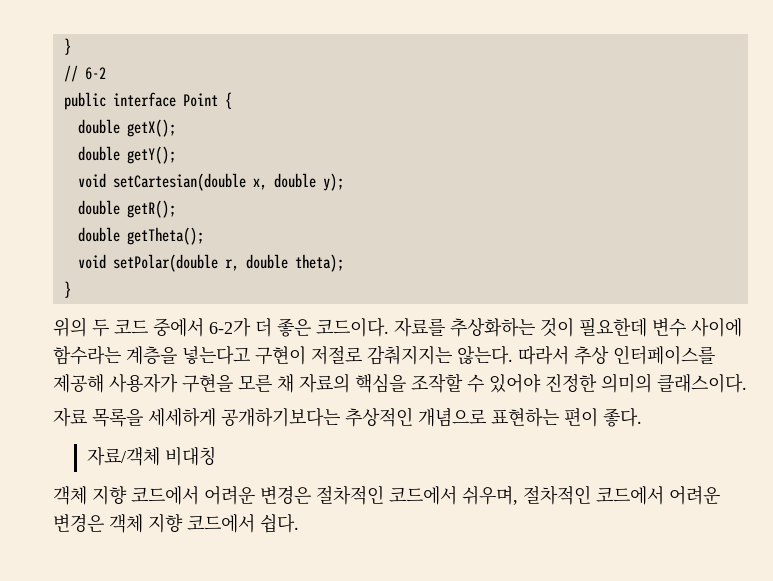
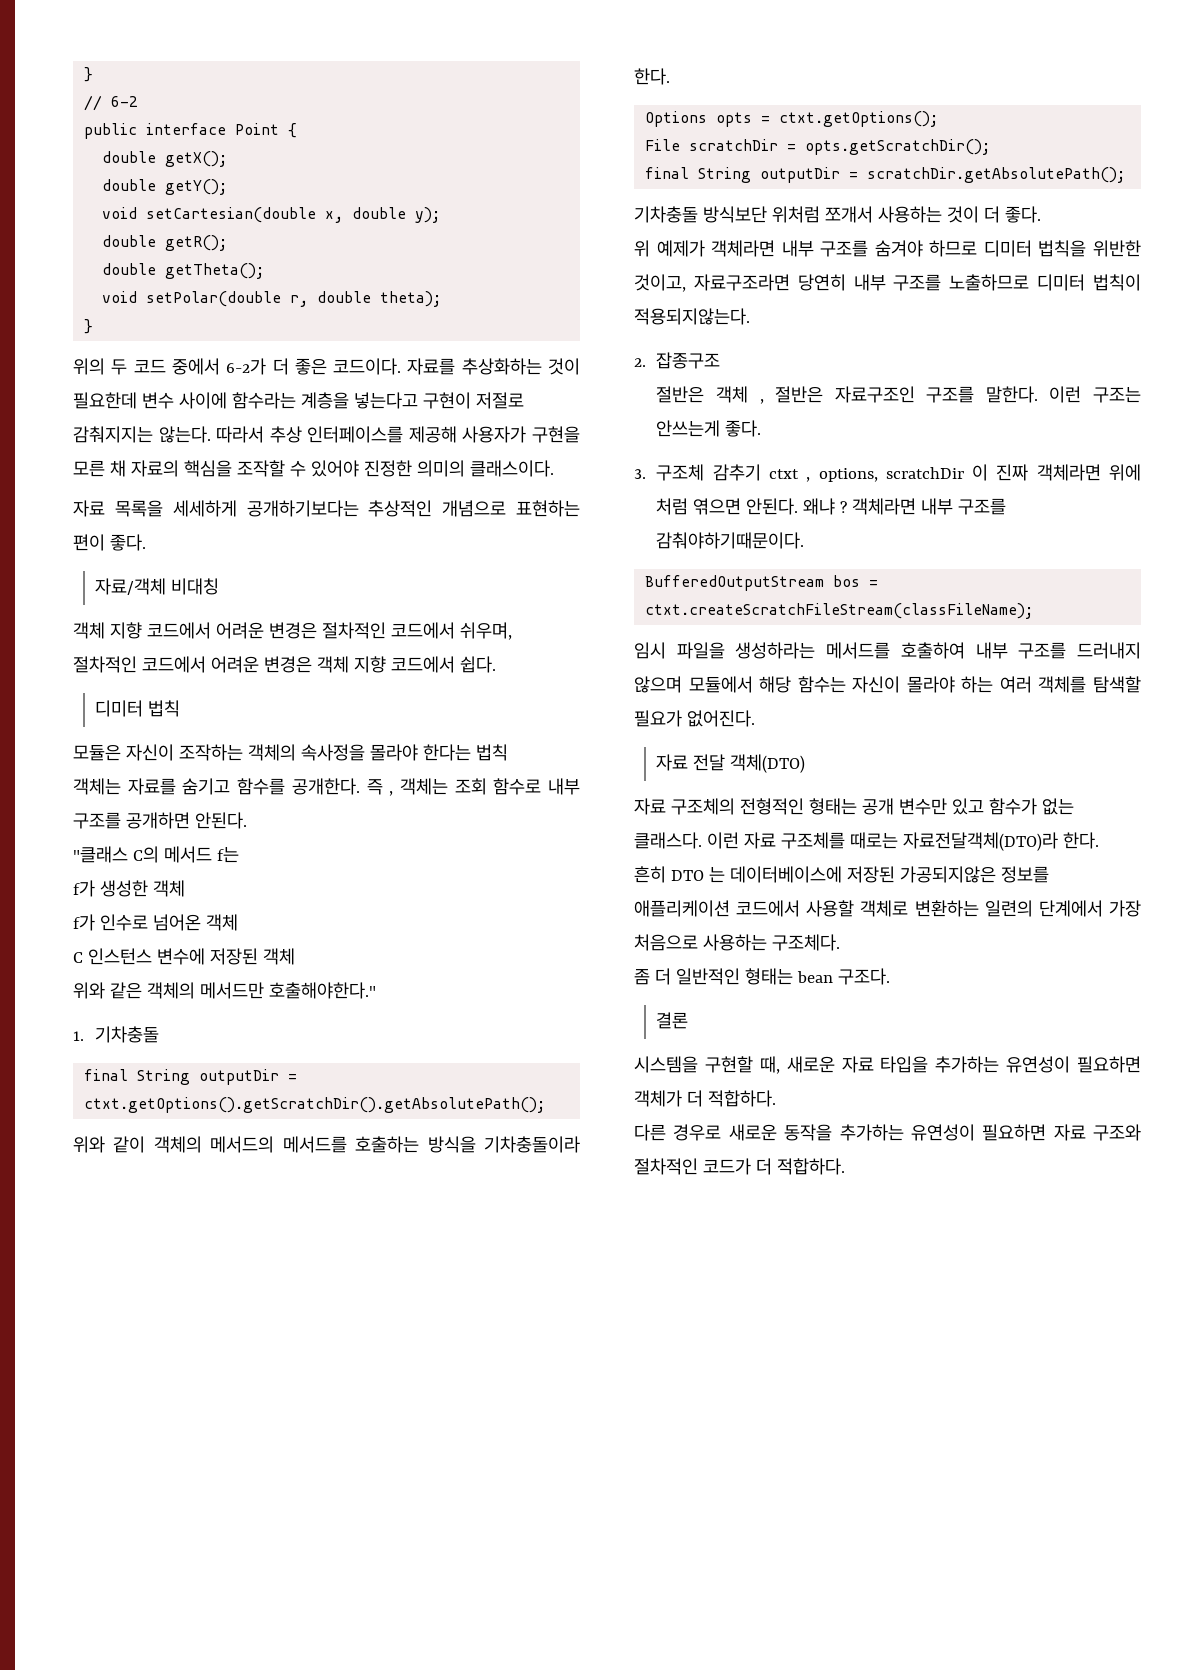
(299, 523) none -> [95,700,181,717] [73,744,508,761] [73,778,580,796] [73,812,247,829] [73,846,239,863] [73,880,185,897] [73,914,238,931] [73,948,295,965] [73,982,376,999] [73,1026,160,1043] [84,1069,298,1085] [84,1097,546,1113] [73,1136,580,1153] [634,68,670,85] [645,111,939,127] [645,139,991,155] [645,167,1126,183] [634,206,1041,223] [634,240,1141,257] [634,274,1141,292] [634,308,750,325] [634,352,721,369] [656,386,1141,404] [656,420,762,437] [634,464,1141,482] [656,498,1007,515] [656,532,805,549] [645,575,879,591] [645,603,1034,619] [634,642,1141,659] [634,676,1141,693] [634,710,755,727] [656,754,806,773] [634,798,1074,815] [634,832,1099,851] [634,866,1049,883] [634,900,1141,917] [634,934,840,951] [634,968,890,985] [656,1012,689,1029] [634,1056,1141,1074] [634,1090,776,1107] [634,1124,1141,1141] [634,1158,845,1175] // 디미터 법칙 // 모듈은 자신이 조작하는 객체의 속사정을 몰라야 한다는 법칙 // 객체는 자료를 숨기고 함수를 공개한다. 즉 , 객체는 조회 함수로 내부 구조를 공개하면 안된다. // "클래스 C의 메서드 f는 // f가 생성한 객체 // f가 인수로 넘어온 객체 // C 인스턴스 변수에 저장된 객체 // 위와 같은 객체의 메서드만 호출해야한다." // 1. 기차충돌 // final String outputDir = ctxt.getOptions().getScratchDir().getAbsolutePath(); // 위와 같이 객체의 메서드의 메서드를 호출하는 방식을 기차충돌이라 한다. // Options opts = ctxt.getOptions(); // File scratchDir = opts.getScratchDir(); // final String outputDir = scratchDir.getAbsolutePath(); // 기차충돌 방식보단 위처럼 쪼개서 사용하는 것이 더 좋다. // 위 예제가 객체라면 내부 구조를 숨겨야 하므로 디미터 법칙을 위반한 것이고, 자료구조라면 당연히 내부 구조를 노출하므로 디미터 법칙이 적용되지않는다. // 2. 잡종구조 // 절반은 객체 , 절반은 자료구조인 구조를 말한다. 이런 구조는 안쓰는게 좋다. // 3. 구조체 감추기 ctxt , options, scratchDir 이 진짜 객체라면 위에 처럼 엮으면 안된다. 왜냐 ? 객체라면 내부 구조를 감춰야하기때문이다. // BufferedOutputStream bos = ctxt.createScratchFileStream(classFileName); // 임시 파일을 생성하라는 메서드를 호출하여 내부 구조를 드러내지 않으며 모듈에서 해당 함수는 자신이 몰라야 하는 여러 객체를 탐색할 필요가 없어진다. // 자료 전달 객체(DTO) // 자료 구조체의 전형적인 형태는 공개 변수만 있고 함수가 없는 클래스다. 이런 자료 구조체를 때로는 자료전달객체(DTO)라 한다. // 흔히 DTO 는 데이터베이스에 저장된 가공되지않은 정보를 애플리케이션 코드에서 사용할 객체로 변환하는 일련의 단계에서 가장 처음으로 사용하는 구조체다. // 좀 더 일반적인 형태는 bean 구조다. // 결론 // 시스템을 구현할 때, 새로운 자료 타입을 추가하는 유연성이 필요하면 객체가 더 적합하다. // 다른 경우로 새로운 동작을 추가하는 유연성이 필요하면 자료 구조와 절차적인 코드가 더 적합하다.

